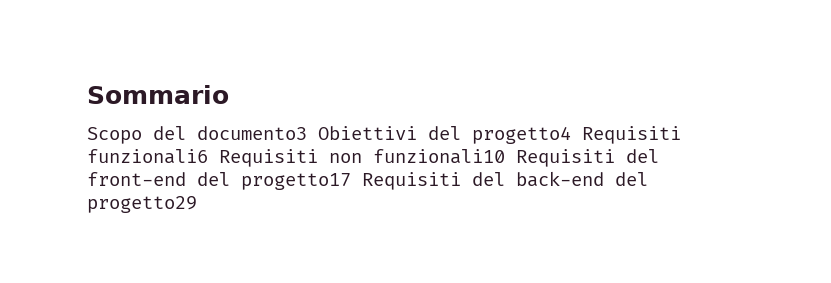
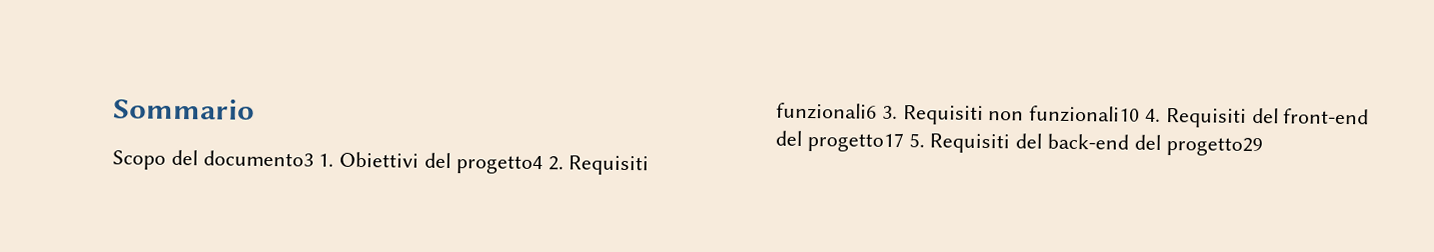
(307, 133) none -> [318,153,335,167] 1.
(571, 135) none -> [547,156,564,171] 2.
(208, 156) none -> [881,105,898,120] 3.
(505, 156) none -> [1145,108,1162,122] 4.
(351, 181) none -> [908,133,925,148] 5.

